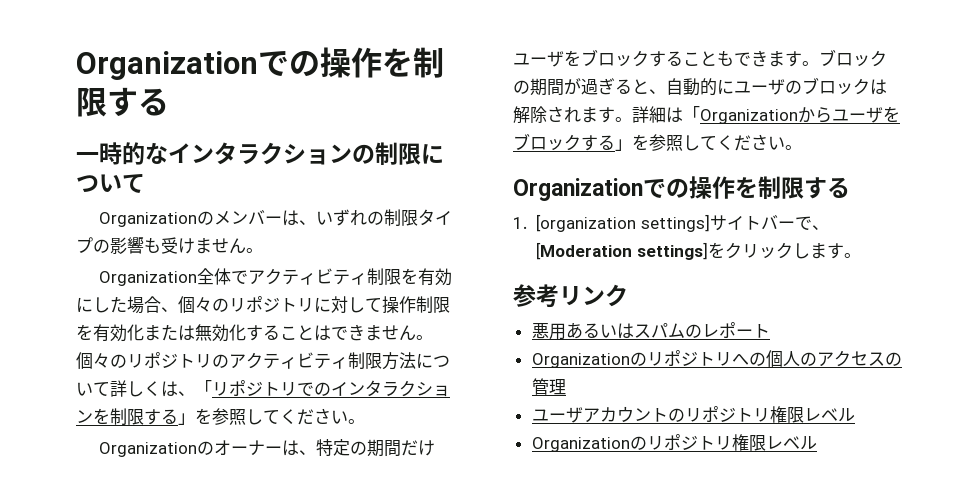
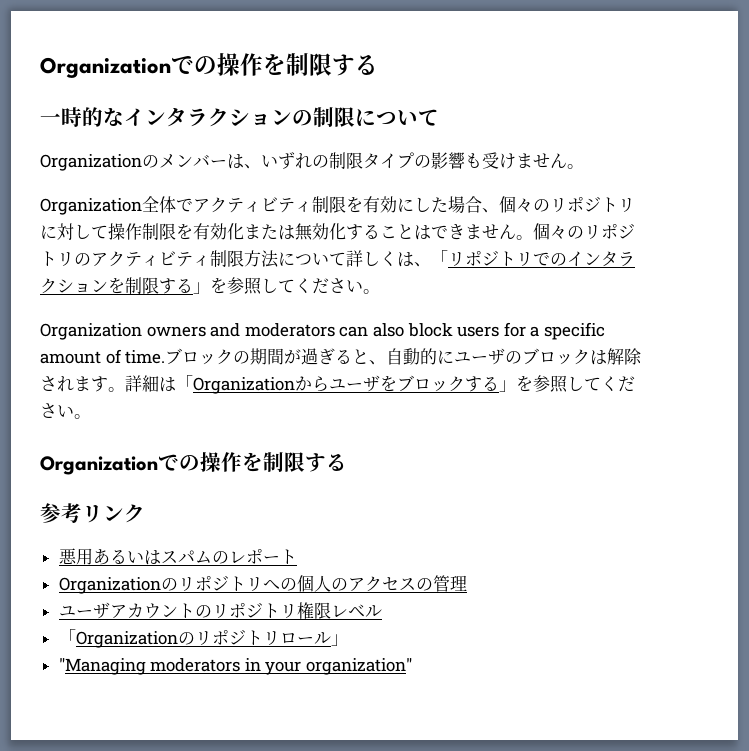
[196,439,435,457] [513,49,819,67] のオーナーは、特定の期間だけユーザをブロックすることもできます。 -> [146,322,605,340] [40,349,166,364] owners and moderators can also block users for a specific amount of time.
[513,214,829,232] [535,242,861,260] // 1. [organization settings]サイトバーで、[Moderation settings]をクリックします。 -> (347, 462) none
[531,434,817,452] Organizationのリポジトリ権限レベル -> [58,629,348,648] [58,658,413,675] 「Organizationのリポジトリロール」 // "Managing moderators in your organization"

